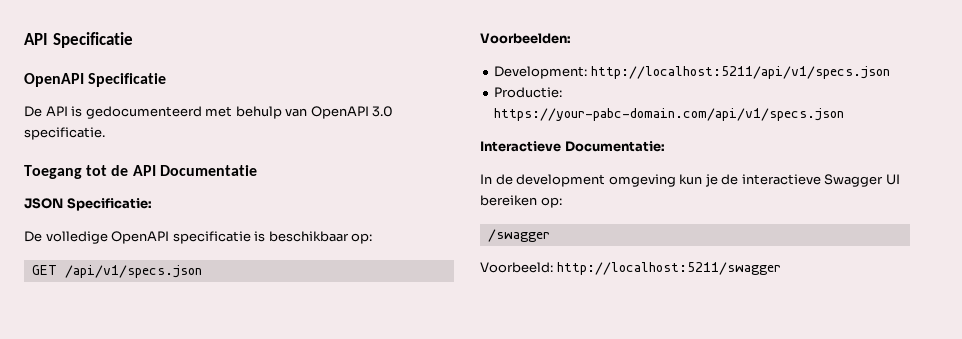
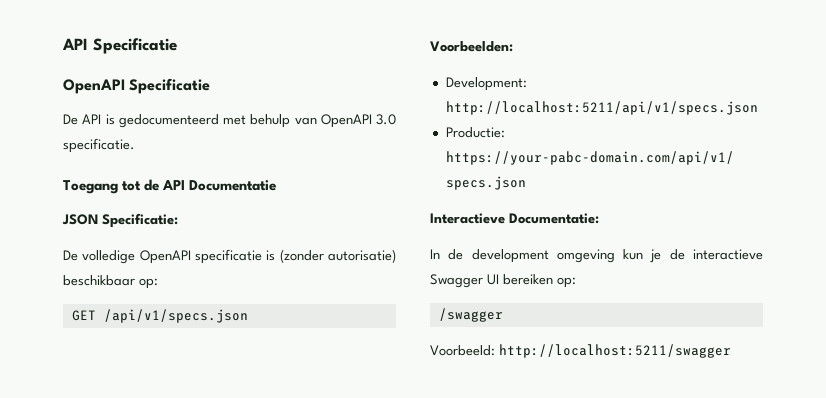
(266, 236) none -> [279,249,396,263] (zonder autorisatie)

